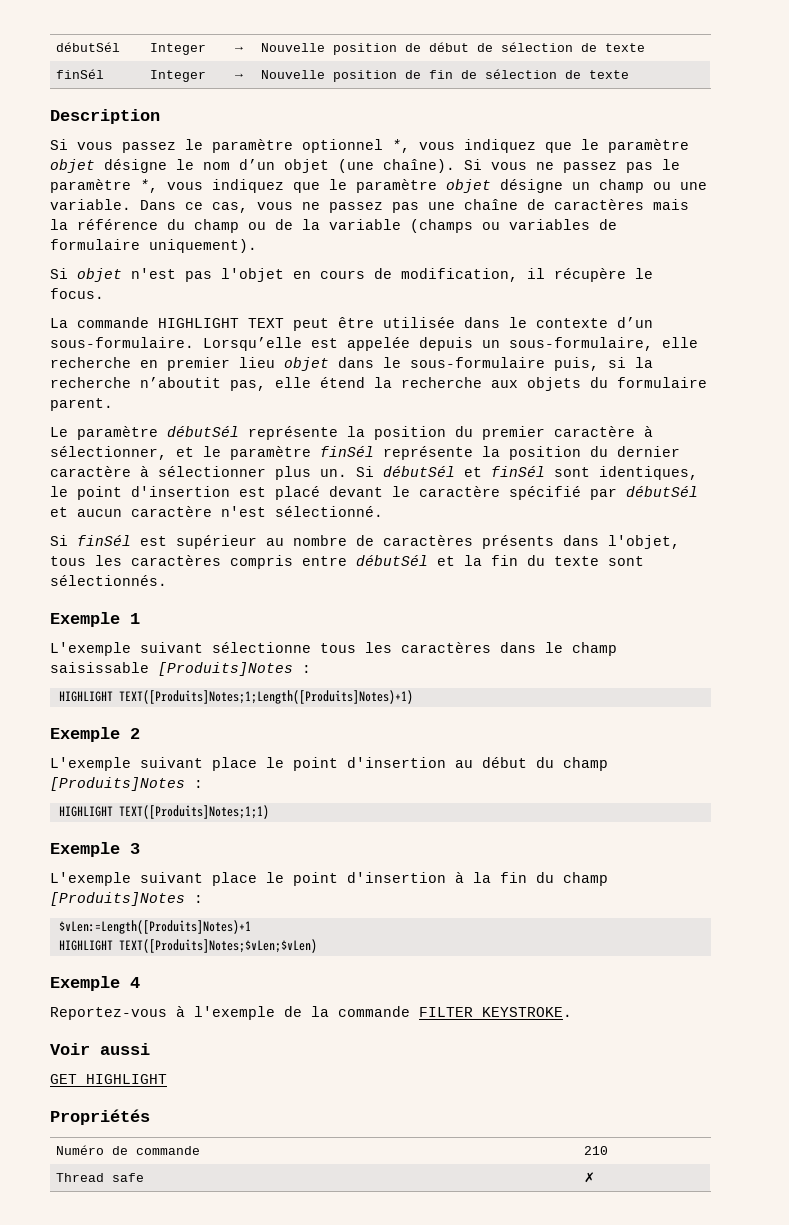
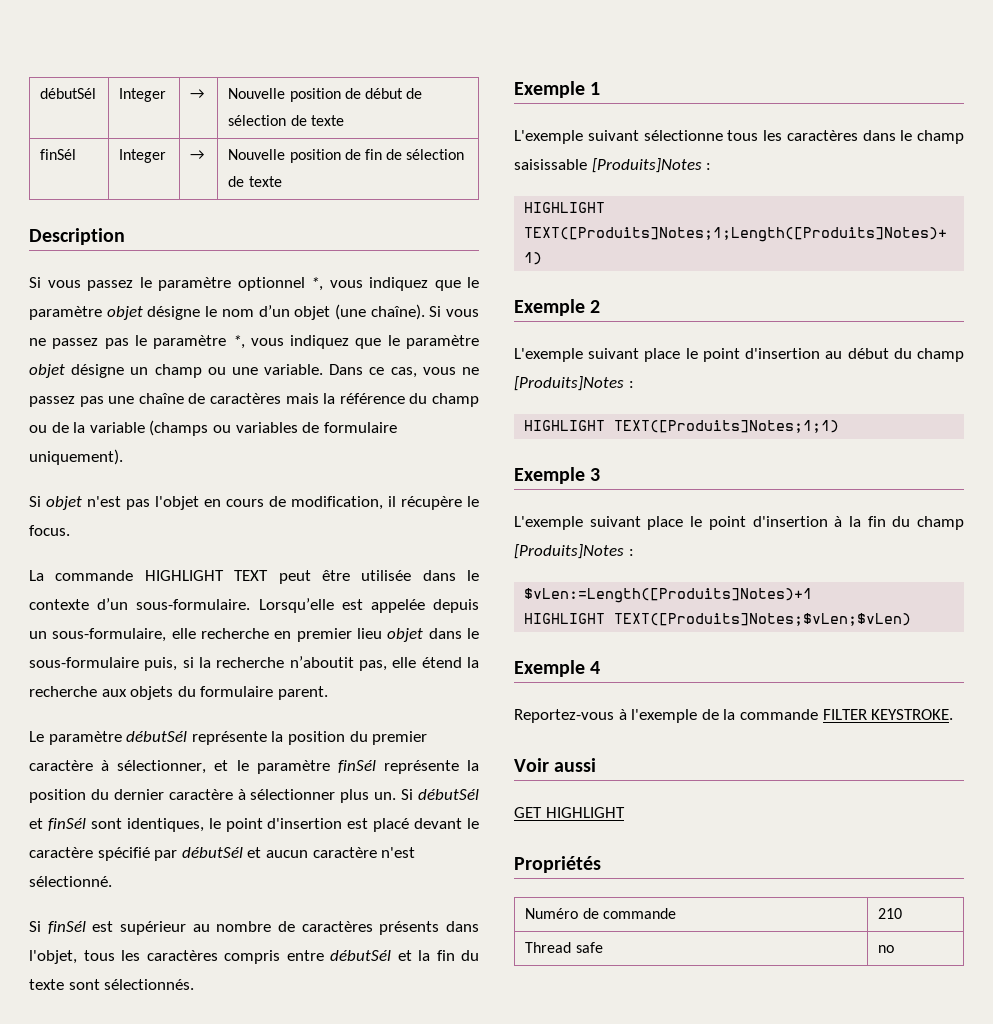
[584,1172,596,1183] ✗ -> [878,945,895,953] no

